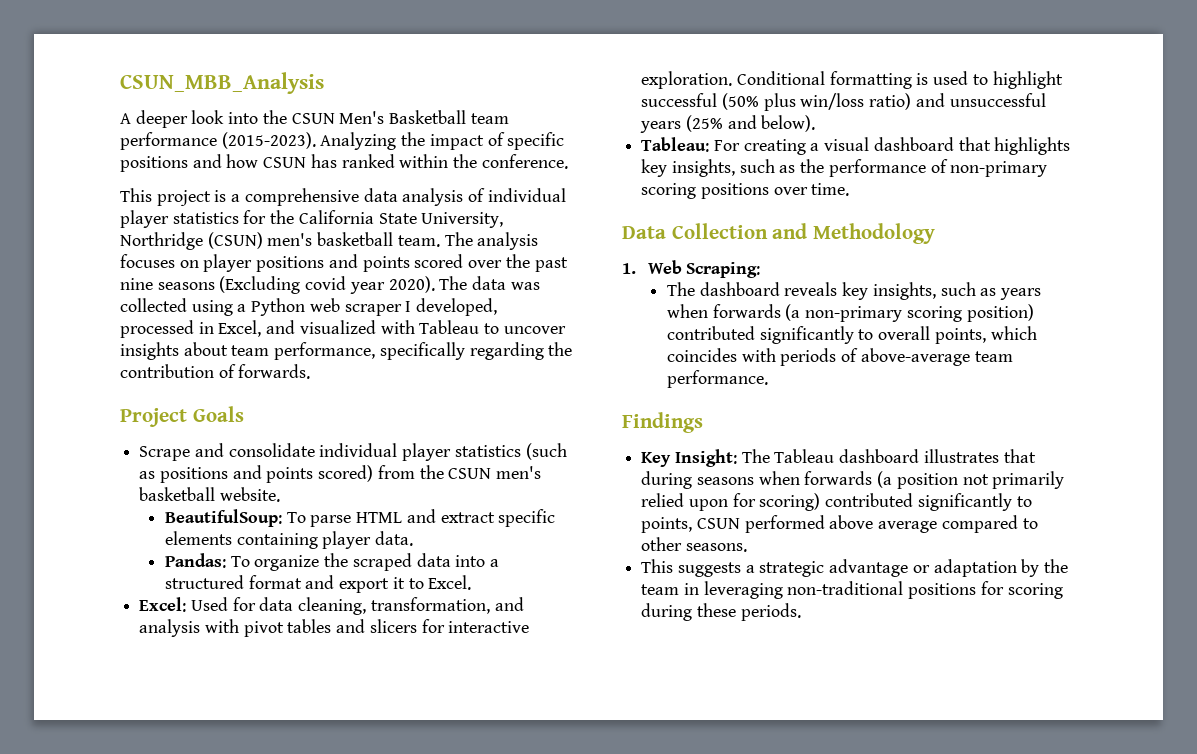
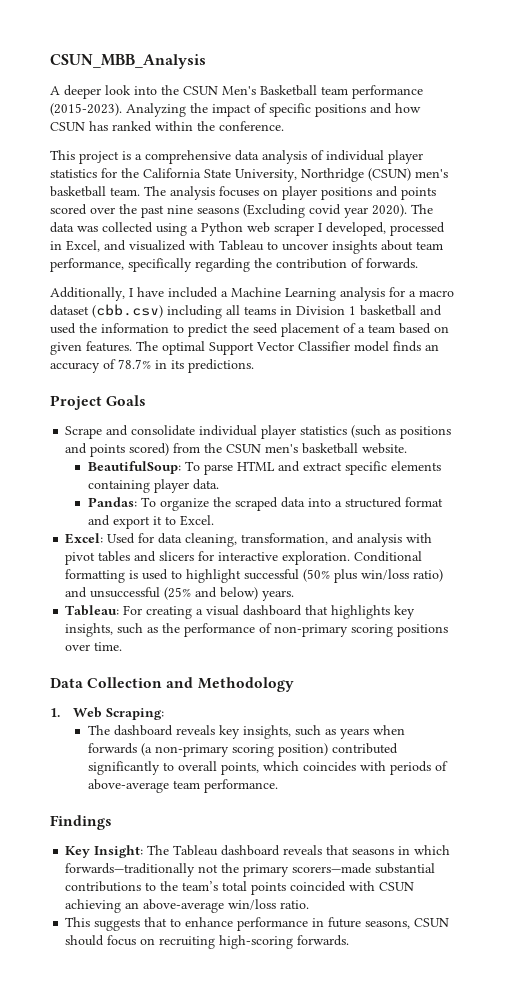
(311, 371) none -> [50,287,454,301] [50,304,442,319] [50,323,449,337] [50,341,439,355] [50,359,254,373] // Additionally, I have included a Machine Learning analysis for a macro dataset (cbb.csv) including all teams in Division 1 basketball and used the information to predict the seed placement of a team based on given features. The optimal Support Vector Classifier model finds an accuracy of 78.7% in its predictions.
[640,121,682,133] years -> (161, 592) none
[761,115,816,132] below). -> [220,587,295,601] below) years.
[923,449,1036,463] [641,471,1065,489] [641,493,1032,511] [641,515,1038,533] [641,537,747,552] [641,559,1069,577] [641,581,1063,599] [641,603,801,621] illustrates that during seasons when forwards (a position not primarily relied upon for scoring) contributed significantly to points, CSUN performed above average compared to other seasons. // This suggests a strategic advantage or adaptation by the team in leveraging non-traditional positions for scoring during these periods. -> [283,845,451,855] [65,863,436,877] [65,881,415,895] [65,899,310,913] [65,917,450,931] [65,935,350,949] reveals that seasons in which forwards—traditionally not the primary scorers—made substantial contributions to the team’s total points coincided with CSUN achieving an above-average win/loss ratio. // This suggests that to enhance performance in future seasons, CSUN should focus on recruiting high-scoring forwards.

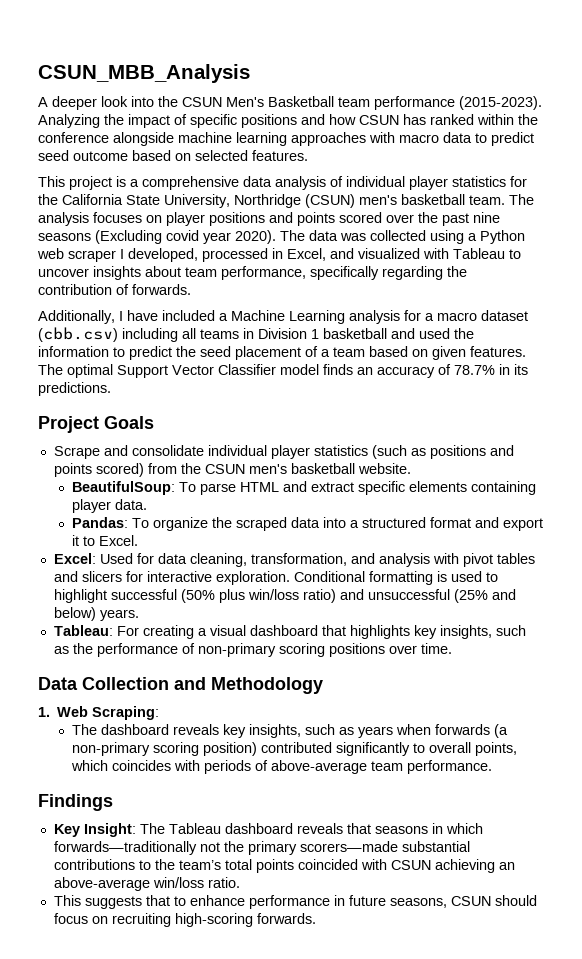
[219,121,284,131] conference. -> [38,132,534,146] [38,150,308,161] conference alongside machine learning approaches with macro data to predict seed outcome based on selected features.

